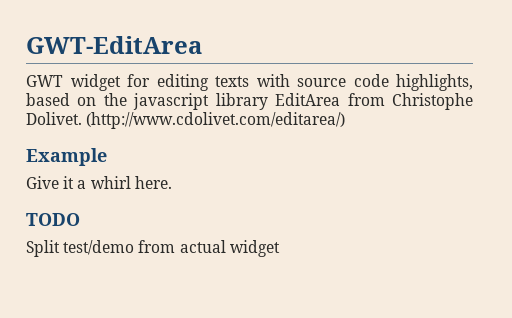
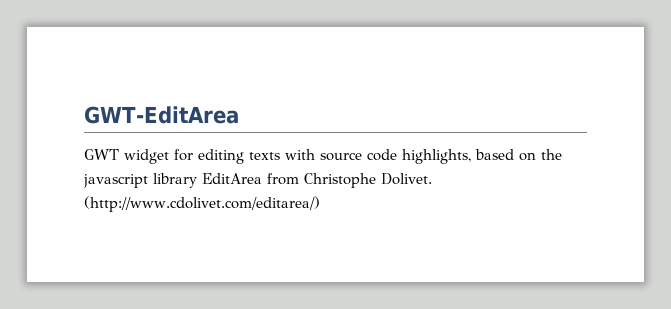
[26,148,107,166] [26,176,172,189] [26,213,80,226] [26,240,280,257] // Example // Give it a whirl here. // TODO // Split test/demo from actual widget -> (320, 204) none

